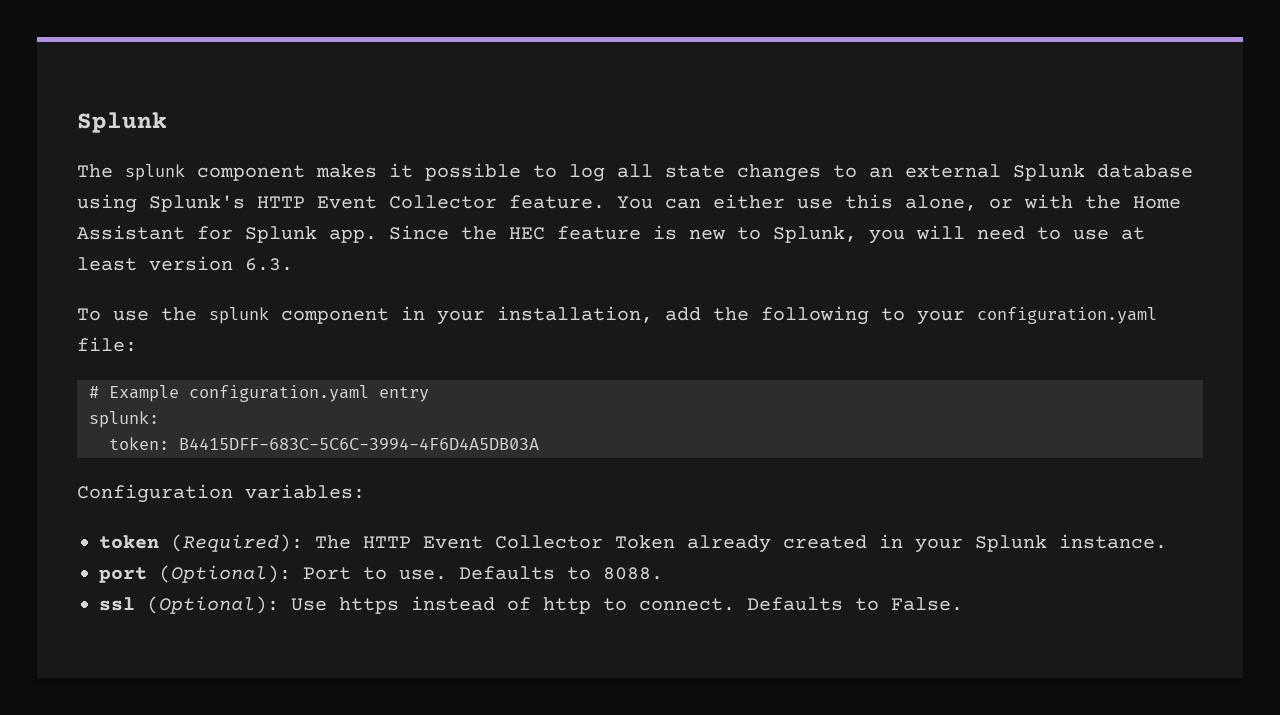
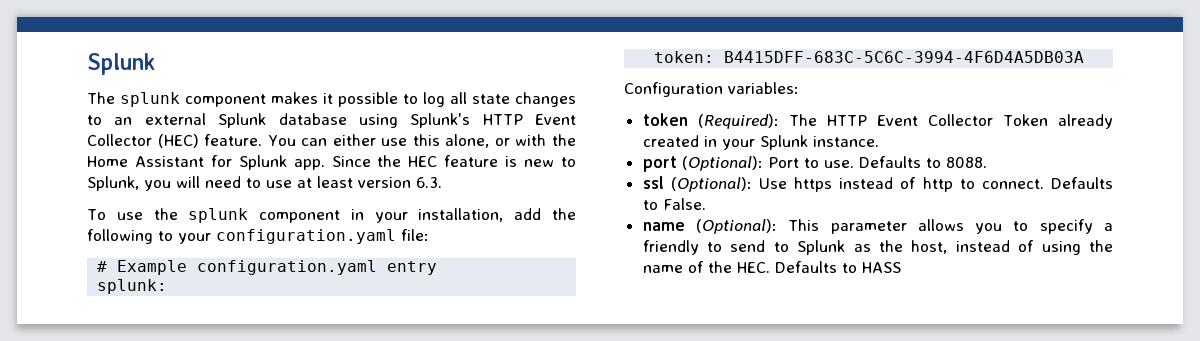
(497, 202) none -> [157,134,199,148] (HEC)
(963, 604) none -> [642,219,1113,234] [642,240,1113,255] [642,261,901,273] // name (Optional): This parameter allows you to specify a friendly to send to Splunk as the host, instead of using the name of the HEC. Defaults to HASS

